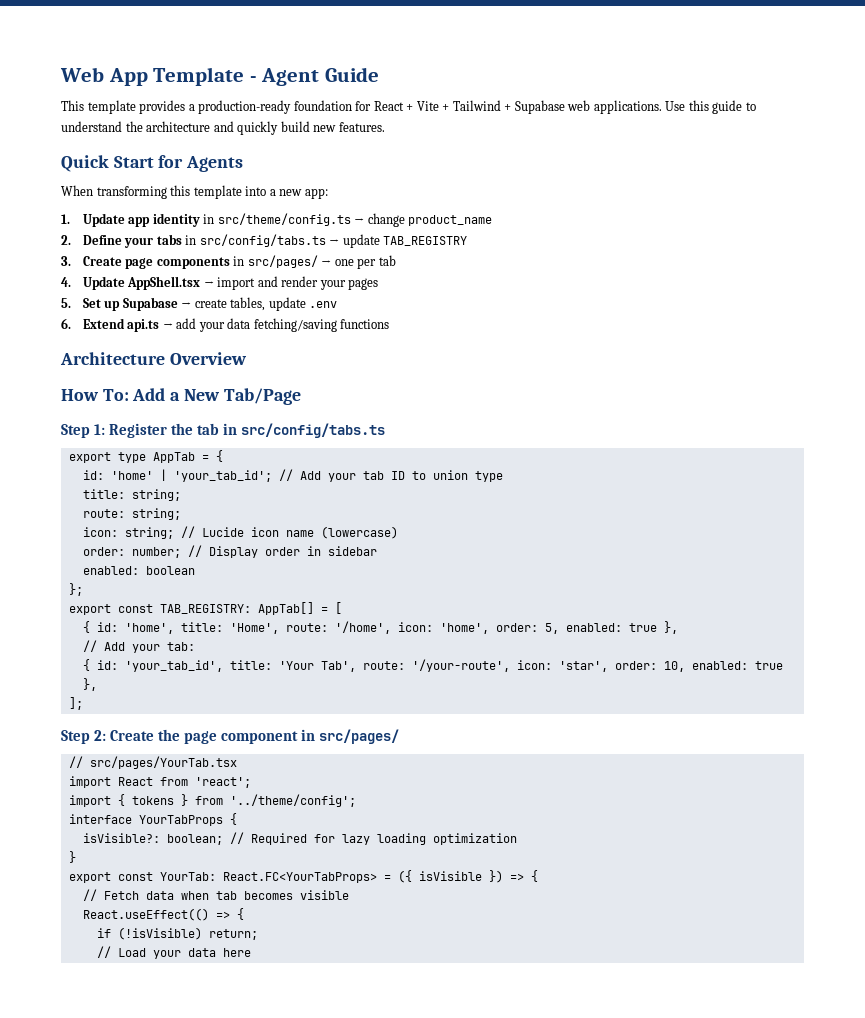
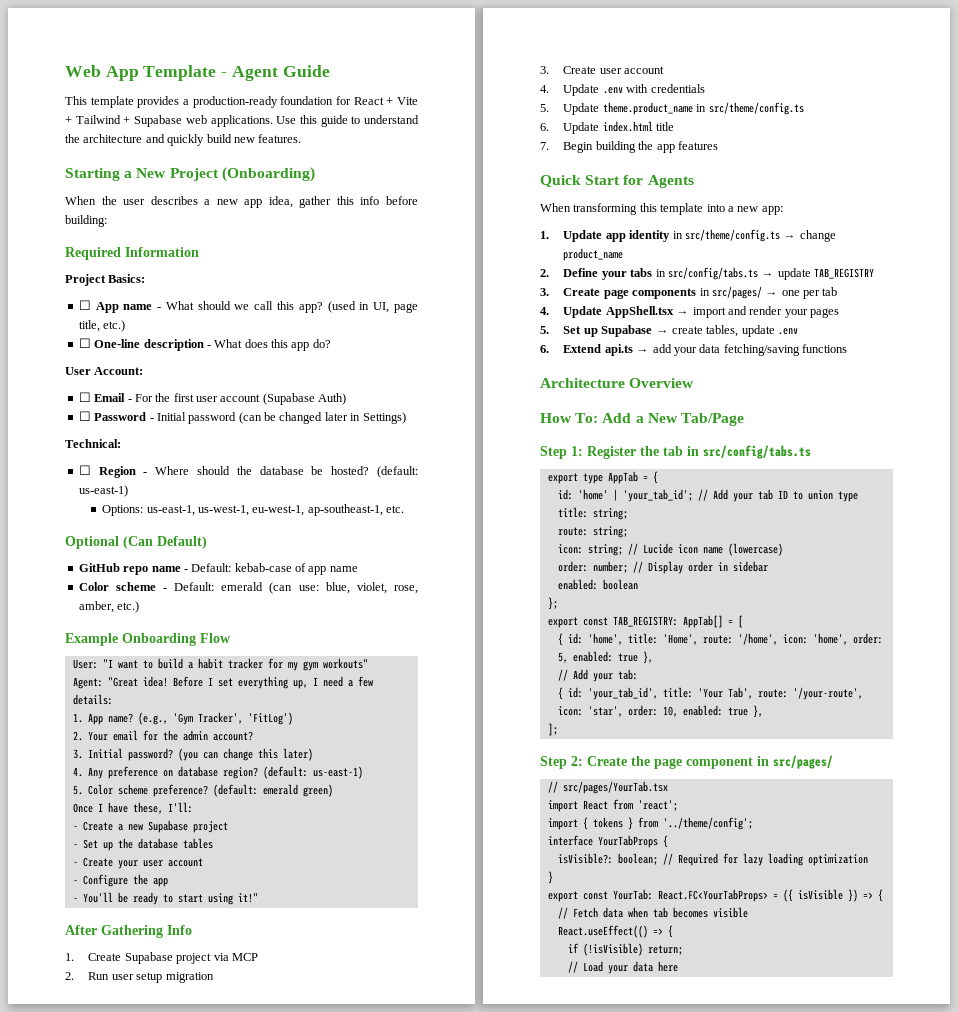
(385, 127) none -> [65,167,315,182] [65,196,418,208] [65,215,107,227] [65,247,199,260] [65,274,146,286] [78,300,419,313] [78,320,126,332] [78,338,331,351] [65,367,144,375] [78,392,347,405] [78,411,406,424] [65,439,121,448] [78,465,418,478] [78,485,128,497] [102,504,404,516] [65,536,207,549] [78,563,358,575] [78,582,419,594] [78,601,140,613] [65,633,231,646] [72,658,368,671] [72,676,373,689] [72,694,113,705] [72,712,293,725] [72,730,253,741] [72,748,313,761] [72,766,363,779] [72,784,333,797] [72,802,193,814] [72,820,228,833] [72,838,213,851] [72,857,203,869] [72,874,168,887] [72,892,258,905] [65,925,192,938] [65,952,258,964] [65,972,214,983] [540,66,665,74] [540,84,705,96] [540,102,804,115] [540,121,675,134] [540,141,718,153] // Starting a New Project (Onboarding) // When the user describes a new app idea, gather this info before building: // Required Information // Project Basics: // ☐ App name - What should we call this app? (used in UI, page title, etc.) // ☐ One-line description - What does this app do? // User Account: // ☐ Email - For the first user account (Supabase Auth) // ☐ Password - Initial password (can be changed later in Settings) // Technical: // ☐ Region - Where should the database be hosted? (default: us-east-1) // Options: us-east-1, us-west-1, eu-west-1, ap-southeast-1, etc. // Optional (Can Default) // GitHub repo name - Default: kebab-case of app name // Color scheme - Default: emerald (can use: blue, violet, rose, amber, etc.) // Example Onboarding Flow // User: "I want to build a habit tracker for my gym workouts" // Agent: "Great idea! Before I set everything up, I need a few details: // 1. App name? (e.g., 'Gym Tracker', 'FitLog') // 2. Your email for the admin account? // 3. Initial password? (you can change this later) // 4. Any preference on database region? (default: us-east-1) // 5. Color scheme preference? (default: emerald green) // Once I have these, I'll: // - Create a new Supabase project // - Set up the database tables // - Create your user account // - Configure the app // - You'll be ready to start using it!" // After Gathering Info // 1. Create Supabase project via MCP // 2. Run user setup migration // 3. Create user account // 4. Update .env with credentials // 5. Update theme.product_name in src/theme/config.ts // 6. Update index.html title // 7. Begin building the app features

